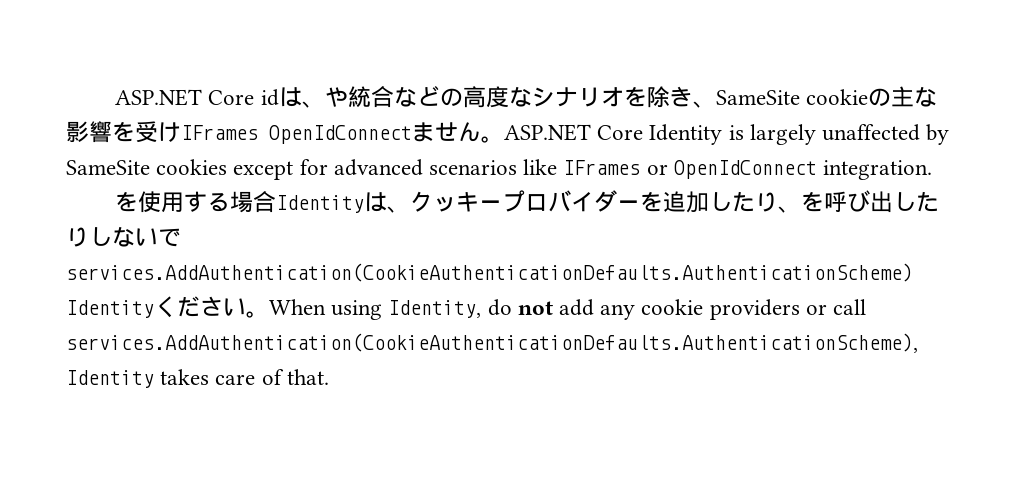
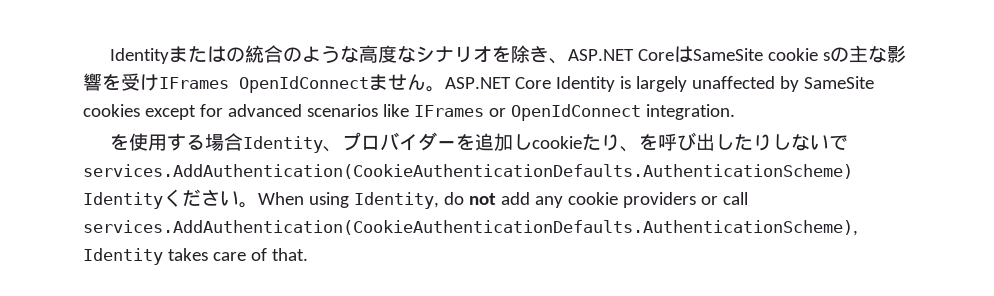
[115,86,463,108] ASP.NET Core idは、や統合などの -> [110,45,360,64] Identityまたはの統合のような
(716, 104) none -> [568,46,694,62] ASP.NET Coreは
(868, 97) none -> [823,52,831,61] s
[364,191,503,213] は、クッキー -> [323,146,343,152] 、
(733, 201) none -> [532,136,583,149] cookie

